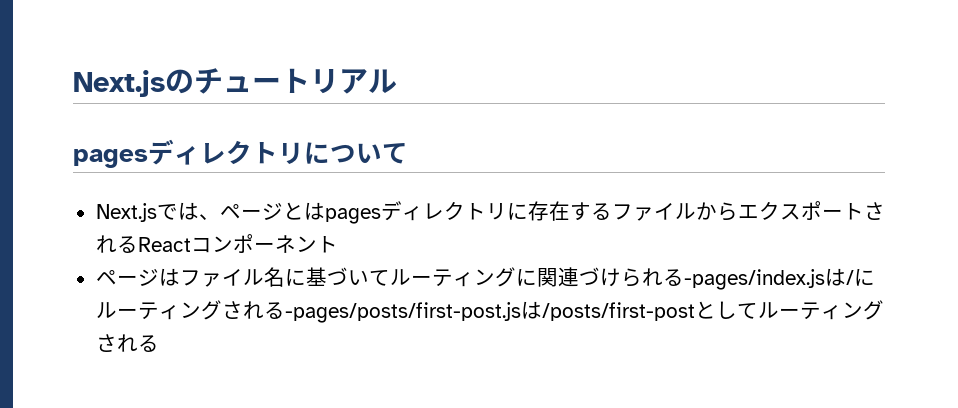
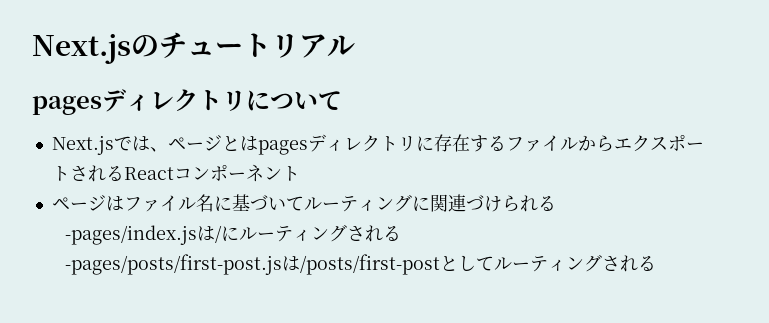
(684, 277) none -> (556, 203) //
(285, 310) none -> (401, 233) //

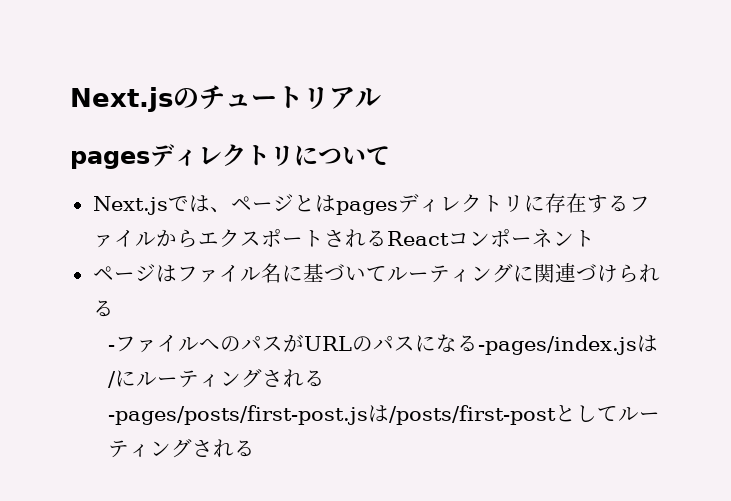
(556, 203) none -> [107,334,478,353] -ファイルへのパスがURLのパスになる

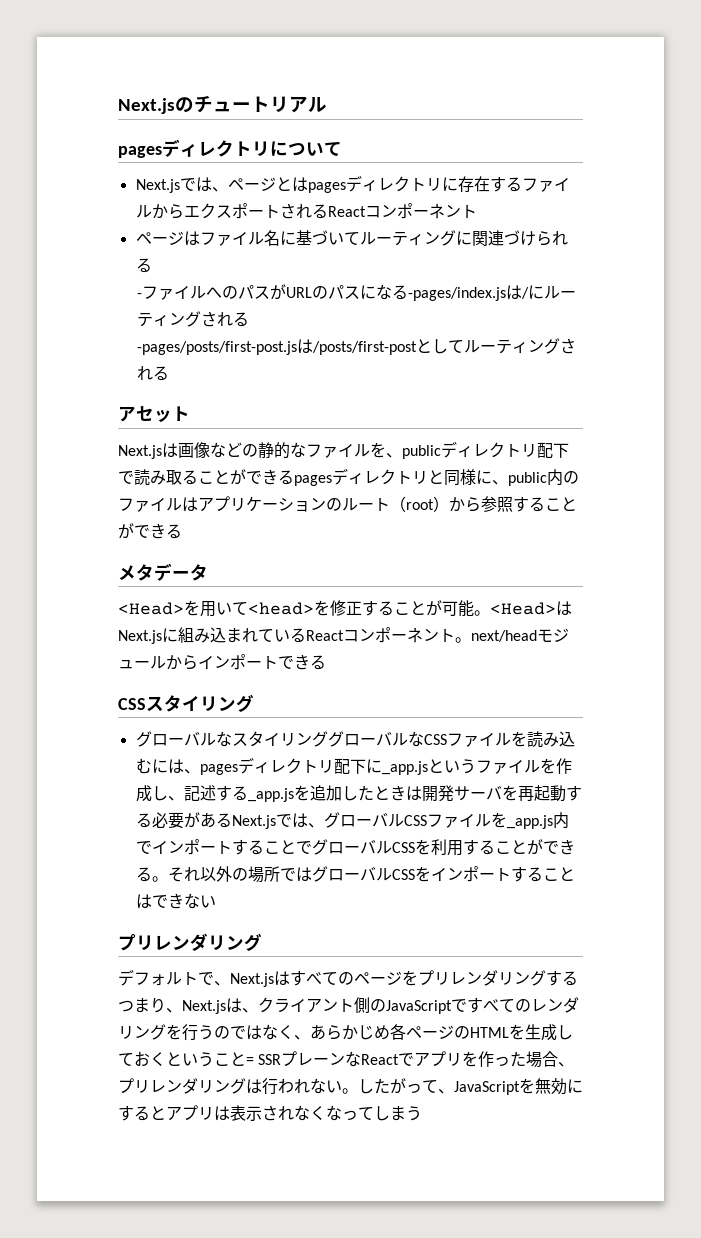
(255, 448) none -> [118,406,190,422] [118,441,569,459] [118,468,579,486] [118,496,577,512] [118,523,182,539] [118,563,208,581] [118,600,572,617] [118,627,569,644] [118,654,326,670] [118,694,254,712] [135,731,575,747] [135,757,572,775] [135,785,582,802] [135,812,569,829] [135,839,575,856] [135,866,575,883] [135,893,216,909] [118,933,262,951] [118,969,578,987] [118,997,579,1014] [118,1024,573,1041] [118,1051,575,1068] [118,1078,583,1095] [118,1105,422,1121] // アセット // Next.jsは画像などの静的なファイルを、publicディレクトリ配下で読み取ることができるpagesディレクトリと同様に、public内のファイルはアプリケーションのルート（root）から参照することができる // メタデータ // <Head>を用いて<head>を修正することが可能。<Head>はNext.jsに組み込まれているReactコンポーネント。next/headモジュールからインポートできる // CSSスタイリング // グローバルなスタイリンググローバルなCSSファイルを読み込むには、pagesディレクトリ配下に_app.jsというファイルを作成し、記述する_app.jsを追加したときは開発サーバを再起動する必要があるNext.jsでは、グローバルCSSファイルを_app.js内でインポートすることでグローバルCSSを利用することができる。それ以外の場所ではグローバルCSSをインポートすることはできない // プリレンダリング // デフォルトで、Next.jsはすべてのページをプリレンダリングするつまり、Next.jsは、クライアント側のJavaScriptですべてのレンダリングを行うのではなく、あらかじめ各ページのHTMLを生成しておくということ= SSRプレーンなReactでアプリを作った場合、プリレンダリングは行われない。したがって、JavaScriptを無効にするとアプリは表示されなくなってしまう

